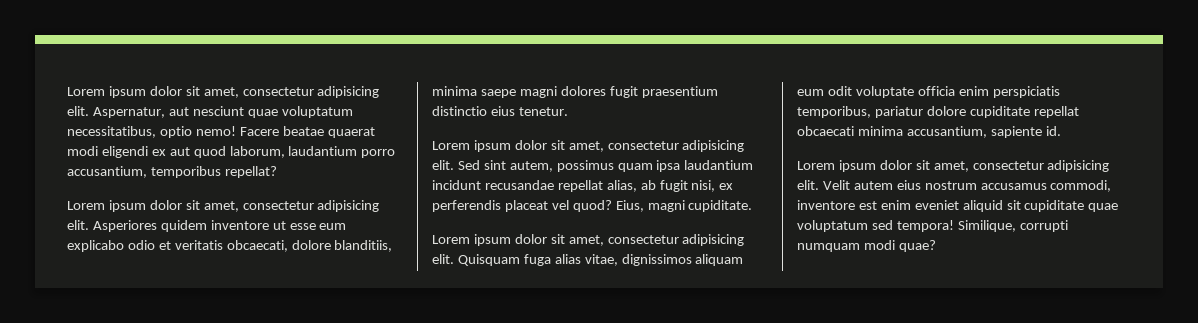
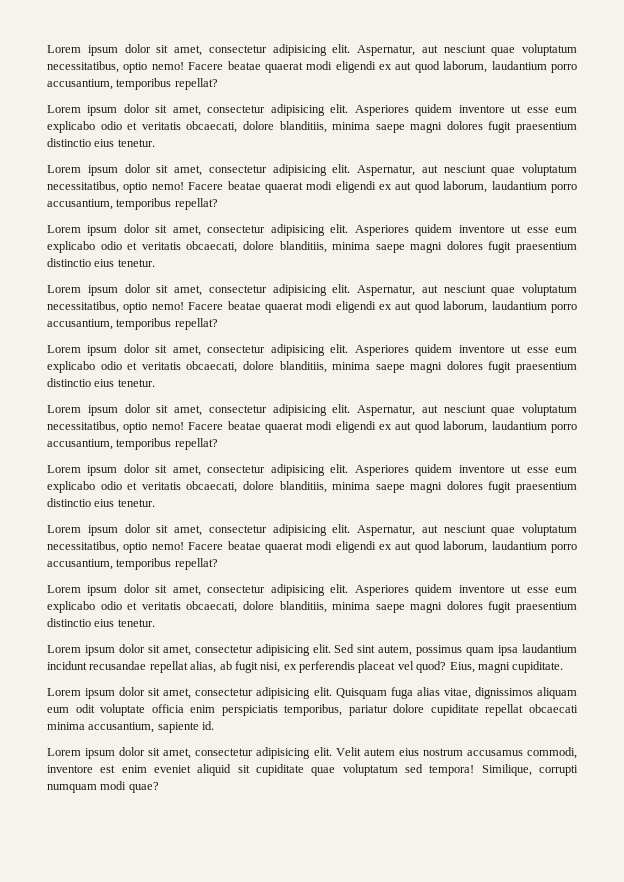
(568, 111) none -> [47,164,577,176] [47,181,577,193] [47,198,218,210] [47,224,577,236] [47,241,577,253] [47,258,155,267] [47,284,577,296] [47,301,577,313] [47,318,218,330] [47,344,577,356] [47,361,577,373] [47,378,155,387] [47,404,577,416] [47,421,577,433] [47,438,218,450] [47,464,577,476] [47,481,577,493] [47,498,155,507] [47,524,577,536] [47,541,577,553] [47,558,218,570] [47,584,577,596] [47,601,577,613] [47,618,155,627] // Lorem ipsum dolor sit amet, consectetur adipisicing elit. Aspernatur, aut nesciunt quae voluptatum necessitatibus, optio nemo! Facere beatae quaerat modi eligendi ex aut quod laborum, laudantium porro accusantium, temporibus repellat? // Lorem ipsum dolor sit amet, consectetur adipisicing elit. Asperiores quidem inventore ut esse eum explicabo odio et veritatis obcaecati, dolore blanditiis, minima saepe magni dolores fugit praesentium distinctio eius tenetur. // Lorem ipsum dolor sit amet, consectetur adipisicing elit. Aspernatur, aut nesciunt quae voluptatum necessitatibus, optio nemo! Facere beatae quaerat modi eligendi ex aut quod laborum, laudantium porro accusantium, temporibus repellat? // Lorem ipsum dolor sit amet, consectetur adipisicing elit. Asperiores quidem inventore ut esse eum explicabo odio et veritatis obcaecati, dolore blanditiis, minima saepe magni dolores fugit praesentium distinctio eius tenetur. // Lorem ipsum dolor sit amet, consectetur adipisicing elit. Aspernatur, aut nesciunt quae voluptatum necessitatibus, optio nemo! Facere beatae quaerat modi eligendi ex aut quod laborum, laudantium porro accusantium, temporibus repellat? // Lorem ipsum dolor sit amet, consectetur adipisicing elit. Asperiores quidem inventore ut esse eum explicabo odio et veritatis obcaecati, dolore blanditiis, minima saepe magni dolores fugit praesentium distinctio eius tenetur. // Lorem ipsum dolor sit amet, consectetur adipisicing elit. Aspernatur, aut nesciunt quae voluptatum necessitatibus, optio nemo! Facere beatae quaerat modi eligendi ex aut quod laborum, laudantium porro accusantium, temporibus repellat? // Lorem ipsum dolor sit amet, consectetur adipisicing elit. Asperiores quidem inventore ut esse eum explicabo odio et veritatis obcaecati, dolore blanditiis, minima saepe magni dolores fugit praesentium distinctio eius tenetur.

